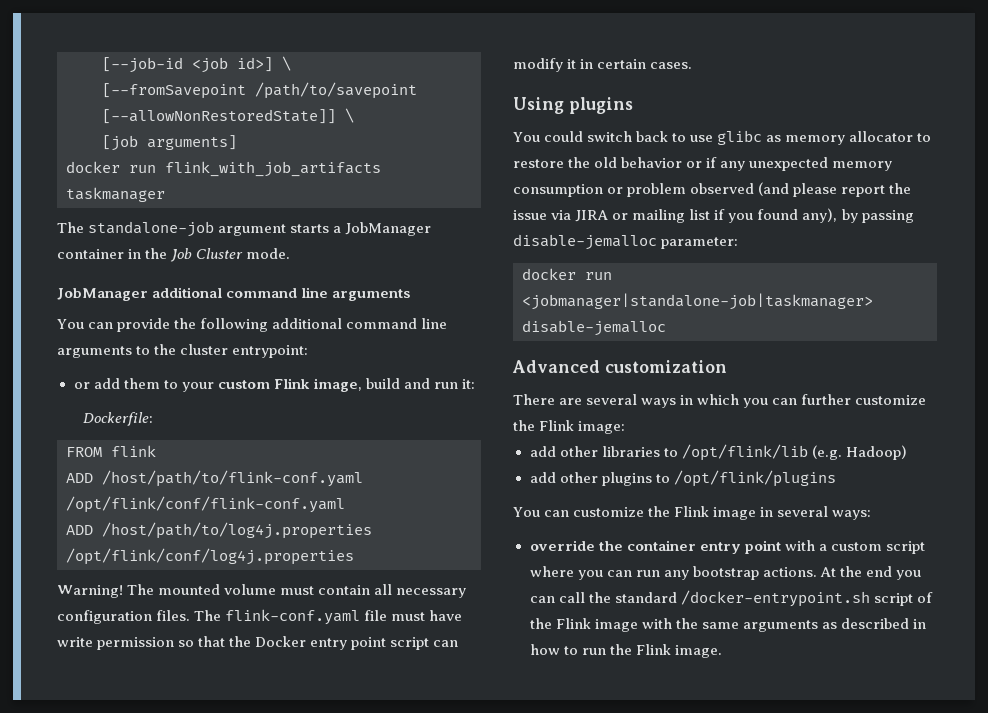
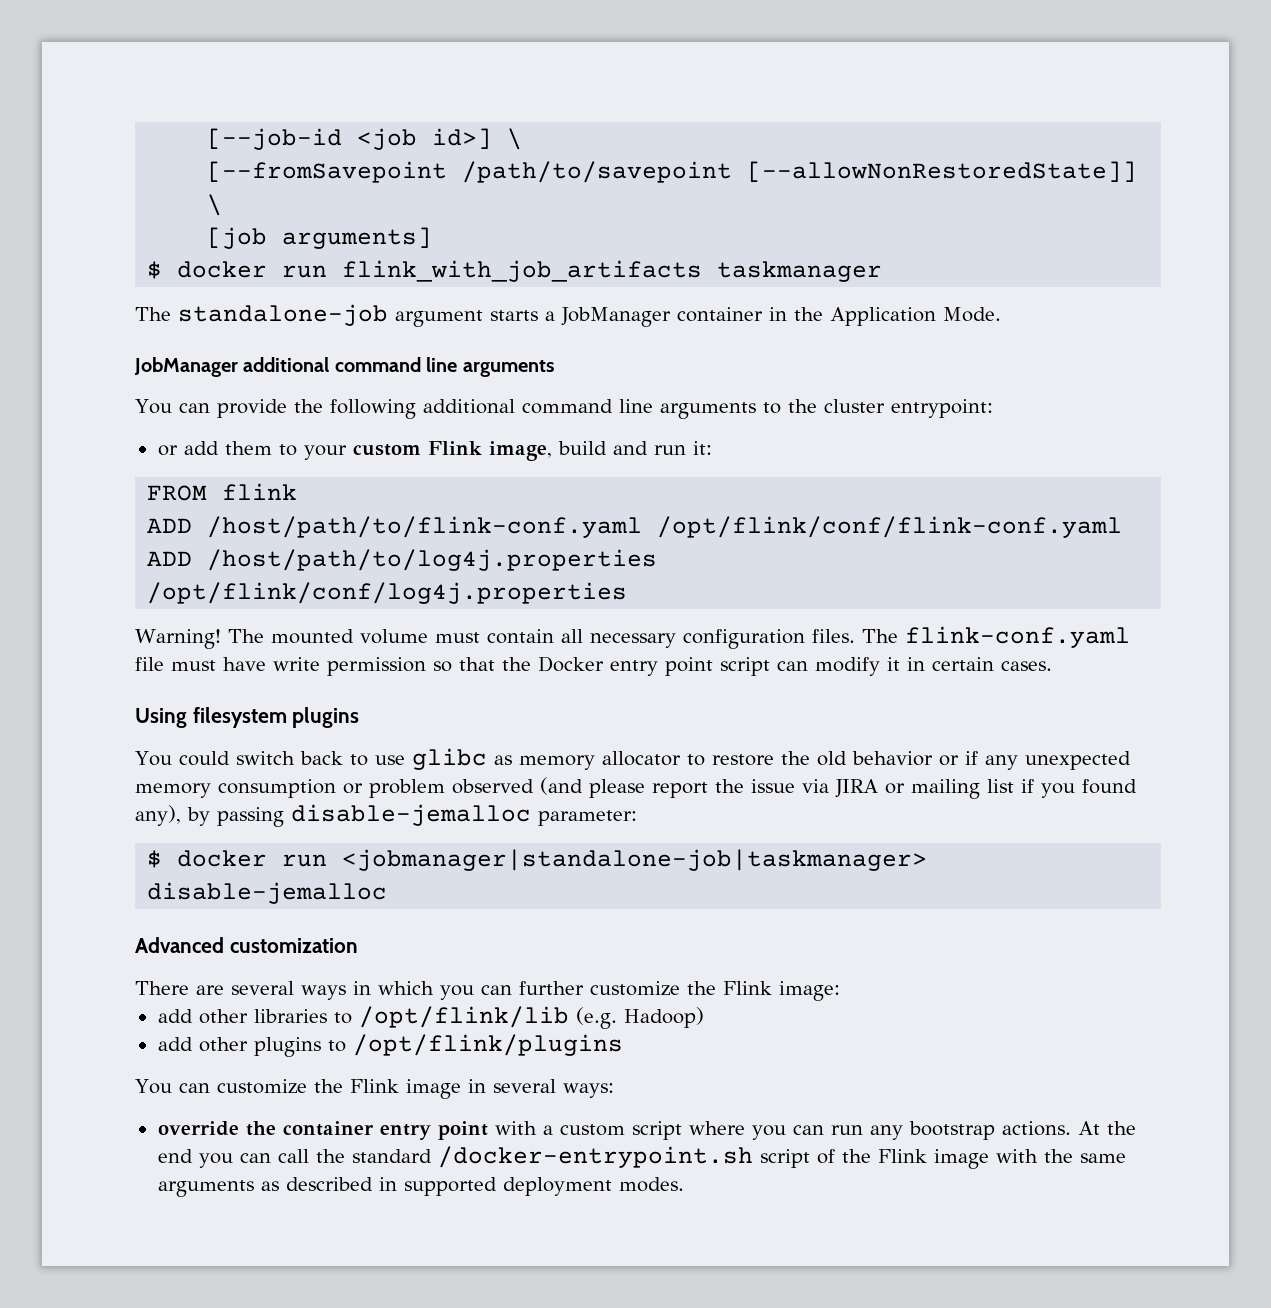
(237, 142) none -> [147,261,163,279] $
[170,248,291,262] Job Cluster mode. -> [830,307,1001,326] Application Mode.
[82,412,153,426] // Dockerfile: -> (712, 448) none
(564, 105) none -> [192,707,287,728] filesystem
(739, 243) none -> [147,850,163,868] $
[529,644,722,658] how to run the Flink image. -> [403,1177,684,1196] supported deployment modes.

